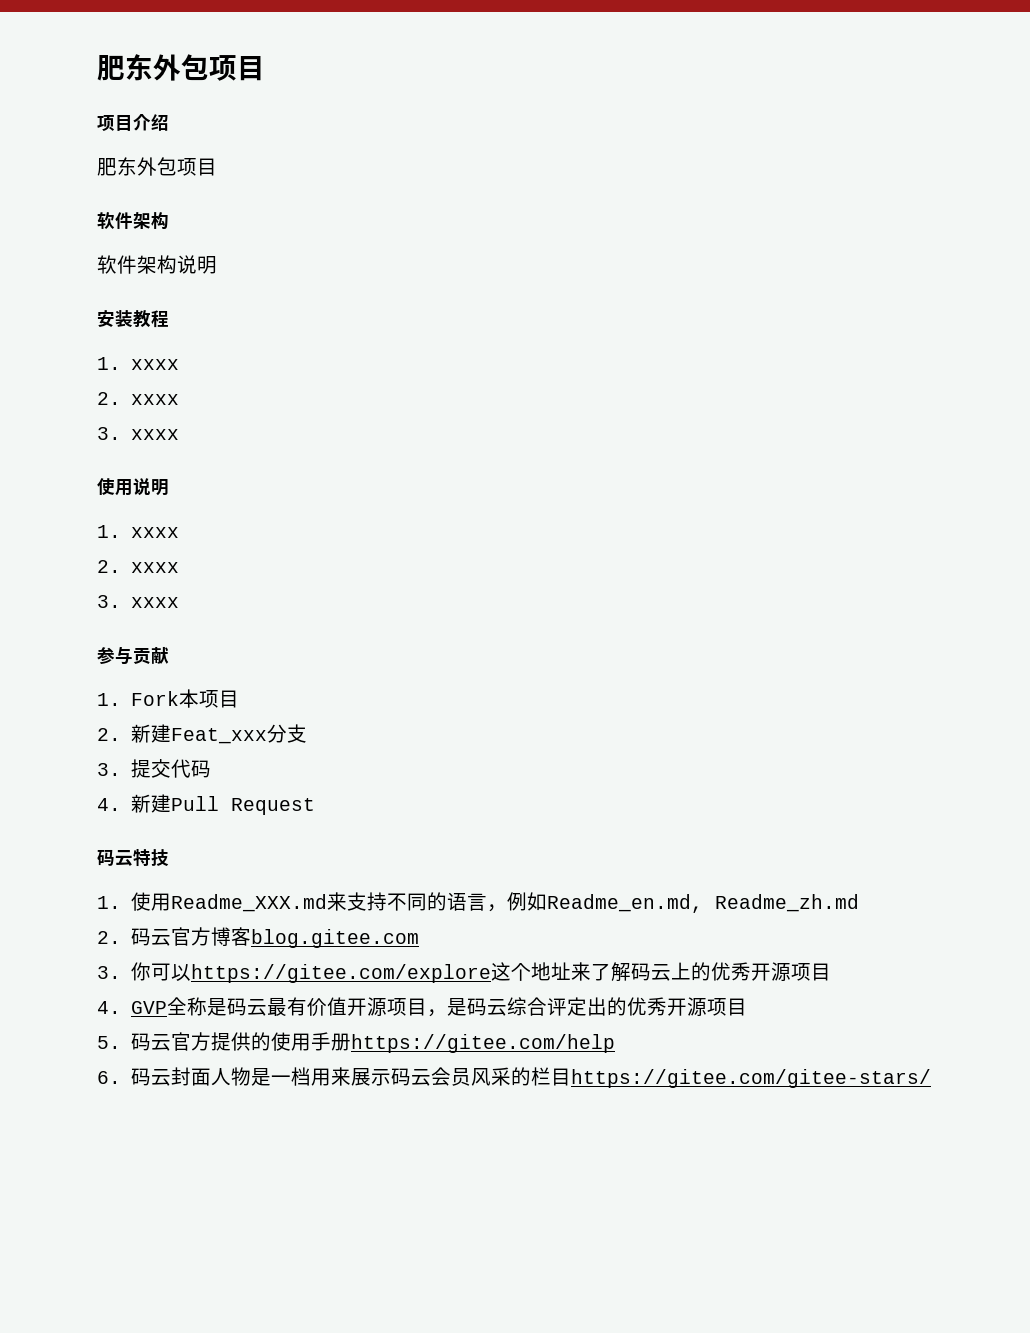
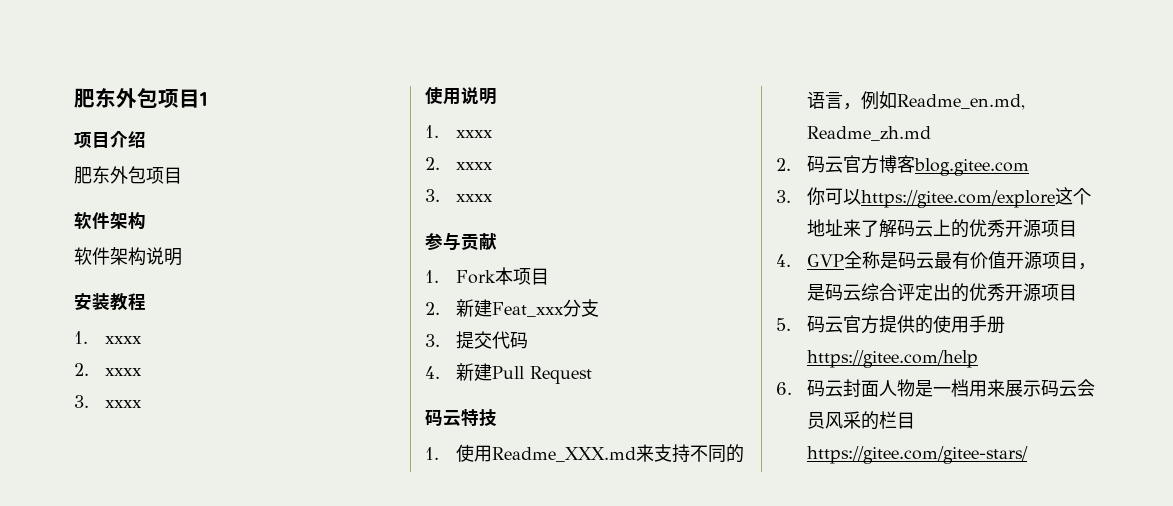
[97,54,265,81] 肥东外包项目 -> [74,87,207,108] 肥东外包项目1

